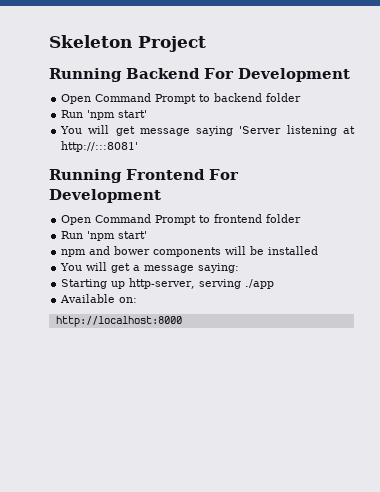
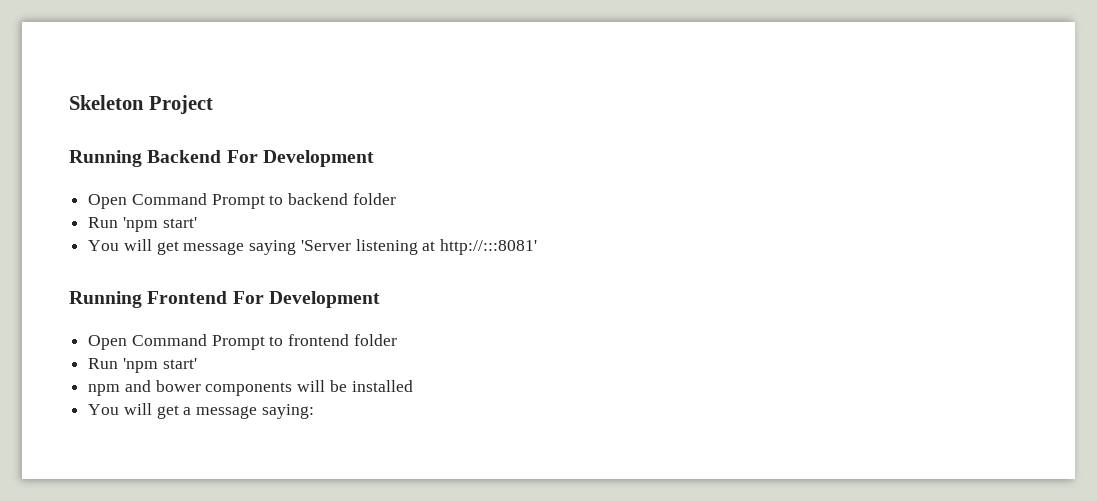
[61,278,275,289] [60,294,138,303] [55,316,182,327] // Starting up http-server, serving ./app // Available on: // http://localhost:8000 -> (314, 411) none

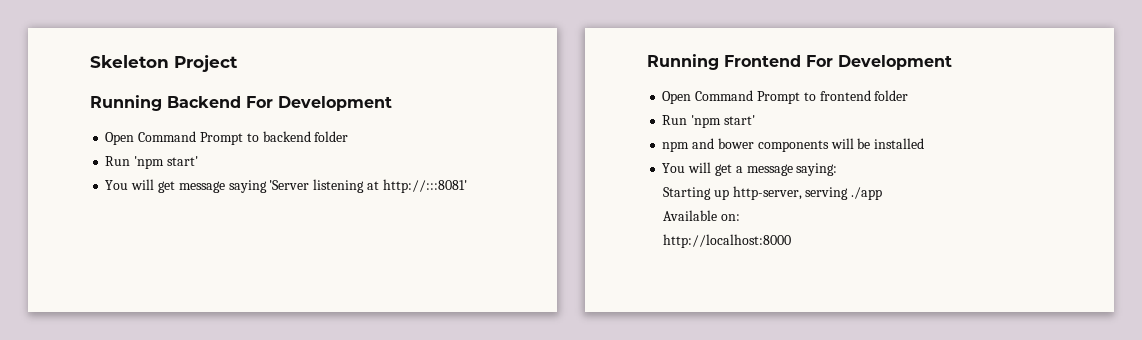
(314, 411) none -> [663,186,883,200] [663,210,740,221] [663,234,792,248] // Starting up http-server, serving ./app // Available on: // http://localhost:8000

